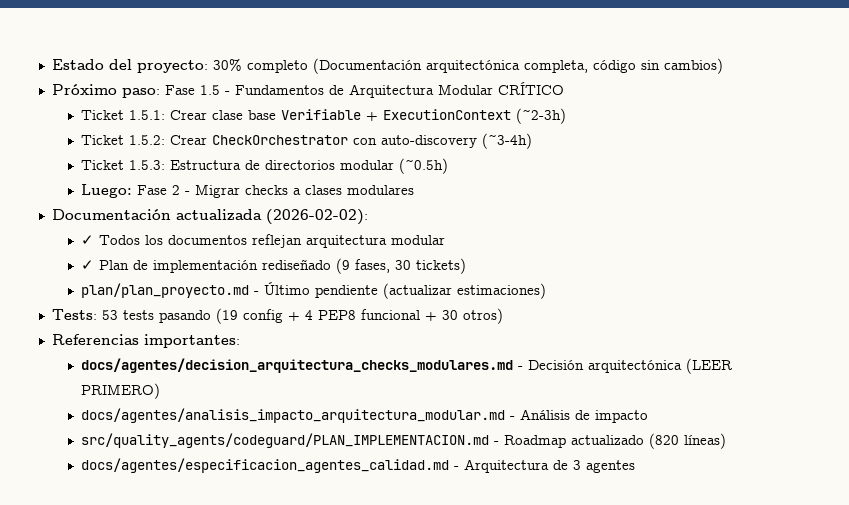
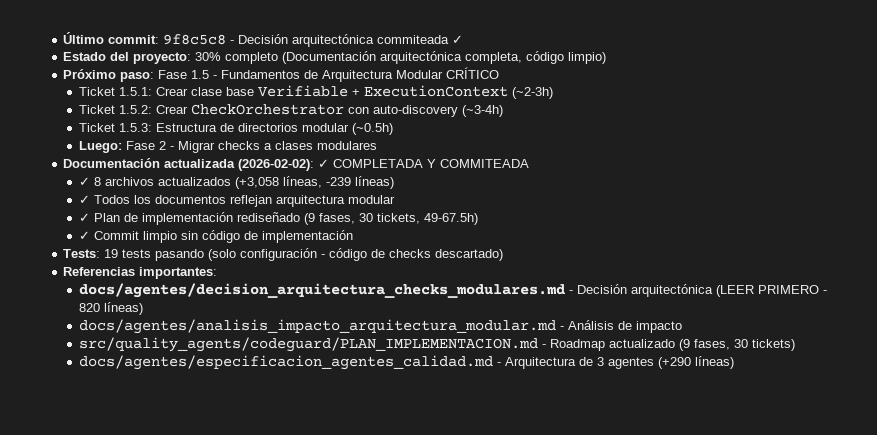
(51, 64) none -> [63,32,464,47] Último commit: 9f8c5c8 - Decisión arquitectónica commiteada ✓ //
[640,58,723,74] sin cambios) -> [568,52,607,64] limpio)
(368, 217) none -> [318,159,530,168] [78,176,394,189] ✓ COMPLETADA Y COMMITEADA // ✓ 8 archivos actualizados (+3,058 líneas, -239 líneas)
[415,258,466,274] [80,282,546,299] tickets) // plan/plan_proyecto.md - Último pendiente (actualizar estimaciones) -> [376,213,478,225] [78,230,353,243] tickets, 49-67.5h) // ✓ Commit limpio sin código de implementación
[101,310,118,320] 53 -> [104,249,119,258] 19
[215,308,503,324] (19 config + 4 PEP8 funcional + 30 otros) -> [208,248,504,261] (solo configuración - código de checks descartado)
[80,383,160,399] PRIMERO) -> [757,285,827,294] [78,302,143,315] PRIMERO - 820 líneas)
[648,433,726,449] (820 líneas) -> [678,339,795,351] (9 fases, 30 tickets)
(635, 466) none -> [657,356,734,369] (+290 líneas)

